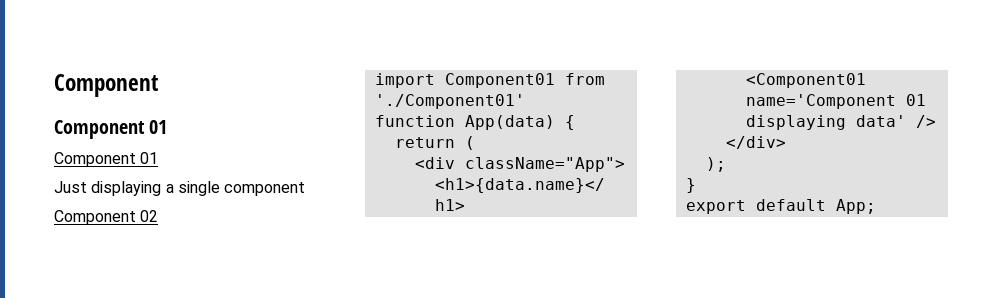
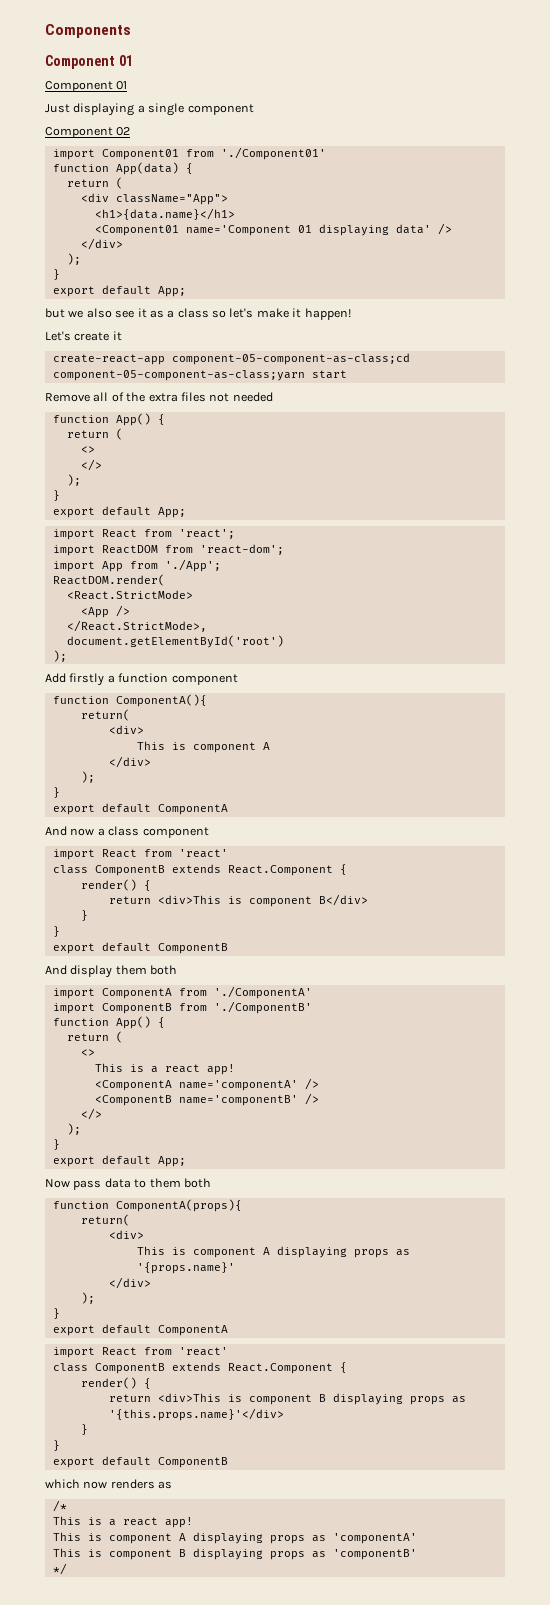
[54,74,158,97] Component -> [45,24,131,38] Components
(876, 206) none -> [45,308,351,320] [45,331,122,341] [52,353,410,365] [52,370,347,381] [45,392,273,402] [52,413,165,426] [66,428,123,440] [80,446,95,453] [80,459,102,471] [66,474,81,486] [52,490,60,501] [52,506,186,518] [52,529,235,540] [52,544,284,556] [52,559,221,572] [52,574,165,586] [66,590,193,600] [80,605,130,618] [66,620,207,632] [66,635,284,648] [52,650,67,662] [45,673,238,686] [52,694,207,707] [80,709,130,721] [108,725,144,734] [136,741,270,753] [108,756,151,768] [80,771,95,783] [52,787,60,798] [52,803,228,815] [45,826,209,838] [52,849,228,860] [52,864,347,876] [80,879,151,891] [108,894,368,907] [80,910,88,921] [52,926,60,937] [52,942,228,954] [45,965,178,978] [52,986,312,999] [52,1001,312,1014] [52,1016,165,1029] [66,1031,123,1043] [80,1049,95,1056] [94,1063,235,1075] [94,1078,319,1091] [94,1093,319,1106] [80,1108,102,1120] [66,1123,81,1135] [52,1139,60,1150] [52,1155,186,1167] [45,1178,211,1190] [52,1199,242,1212] [80,1214,130,1226] [108,1230,144,1239] [136,1246,410,1258] [136,1262,235,1274] [108,1277,151,1289] [80,1292,95,1304] [52,1308,60,1319] [52,1324,228,1336] [52,1347,228,1358] [52,1362,347,1374] [80,1377,151,1389] [108,1393,466,1405] [108,1408,284,1421] [80,1424,88,1435] [52,1440,60,1451] [52,1456,228,1468] [45,1479,173,1489] [52,1500,67,1512] [52,1516,193,1528] [52,1532,417,1544] [52,1548,417,1560] [52,1563,67,1575] // but we also see it as a class so let's make it happen! // Let's create it // create-react-app component-05-component-as-class;cd component-05-component-as-class;yarn start // Remove all of the extra files not needed // function App() { // return ( // <> // </> // ); // } // export default App; // import React from 'react'; // import ReactDOM from 'react-dom'; // import App from './App'; // ReactDOM.render( // <React.StrictMode> // <App /> // </React.StrictMode>, // document.getElementById('root') // ); // Add firstly a function component // function ComponentA(){ // return( // <div> // This is component A // </div> // ); // } // export default ComponentA // And now a class component // import React from 'react' // class ComponentB extends React.Component { // render() { // return <div>This is component B</div> // } // } // export default ComponentB // And display them both // import ComponentA from './ComponentA' // import ComponentB from './ComponentB' // function App() { // return ( // <> // This is a react app! // <ComponentA name='componentA' /> // <ComponentB name='componentB' /> // </> // ); // } // export default App; // Now pass data to them both // function ComponentA(props){ // return( // <div> // This is component A displaying props as '{props.name}' // </div> // ); // } // export default ComponentA // import React from 'react' // class ComponentB extends React.Component { // render() { // return <div>This is component B displaying props as '{this.props.name}'</div> // } // } // export default ComponentB // which now renders as // /* // This is a react app! // This is component A displaying props as 'componentA' // This is component B displaying props as 'componentB' // */

